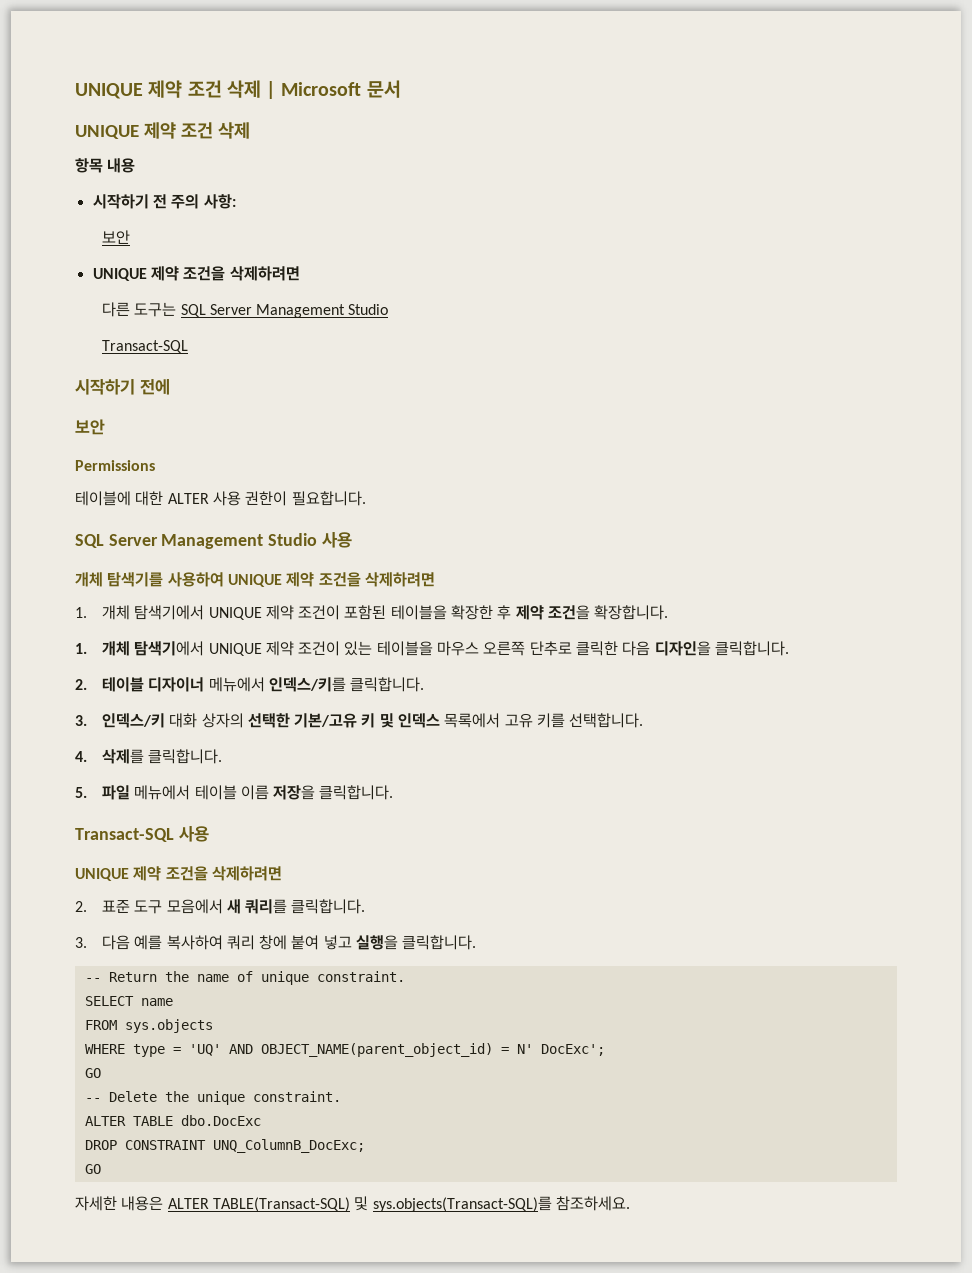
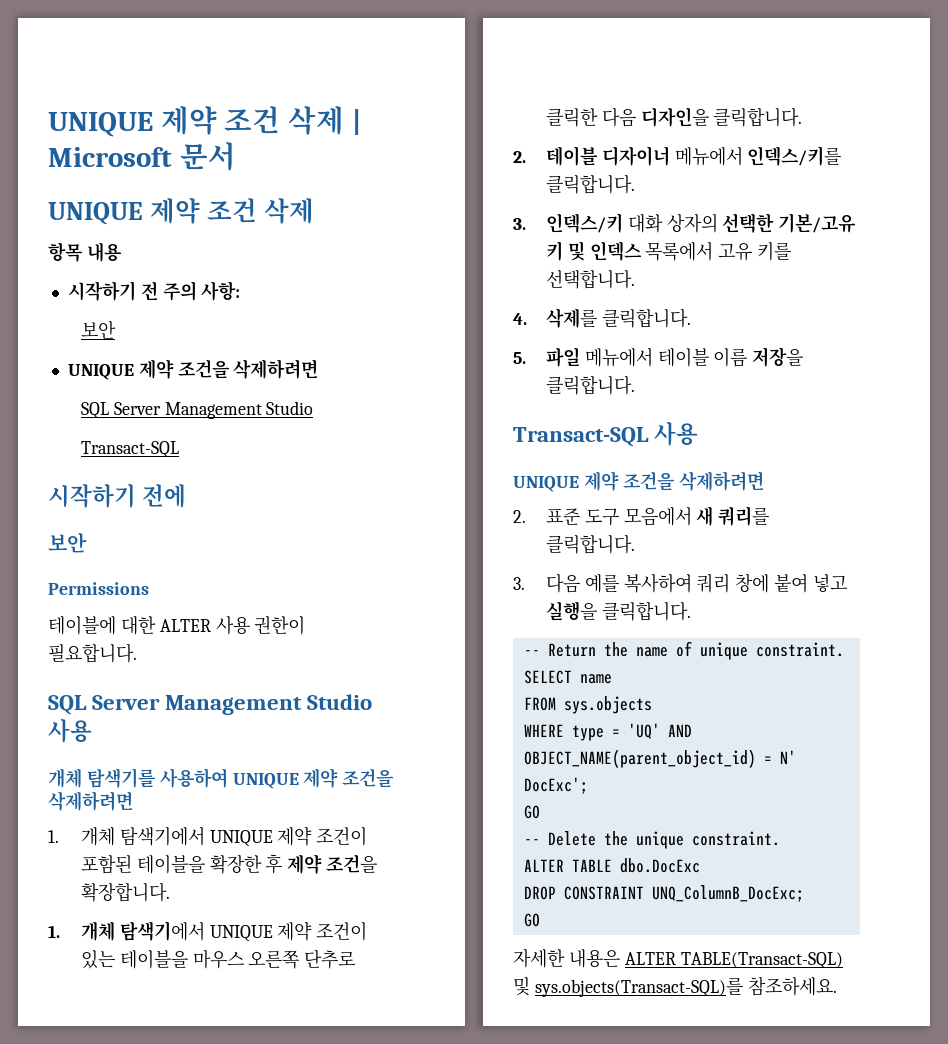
[101,302,177,317] 다른 도구는 -> (319, 369) none

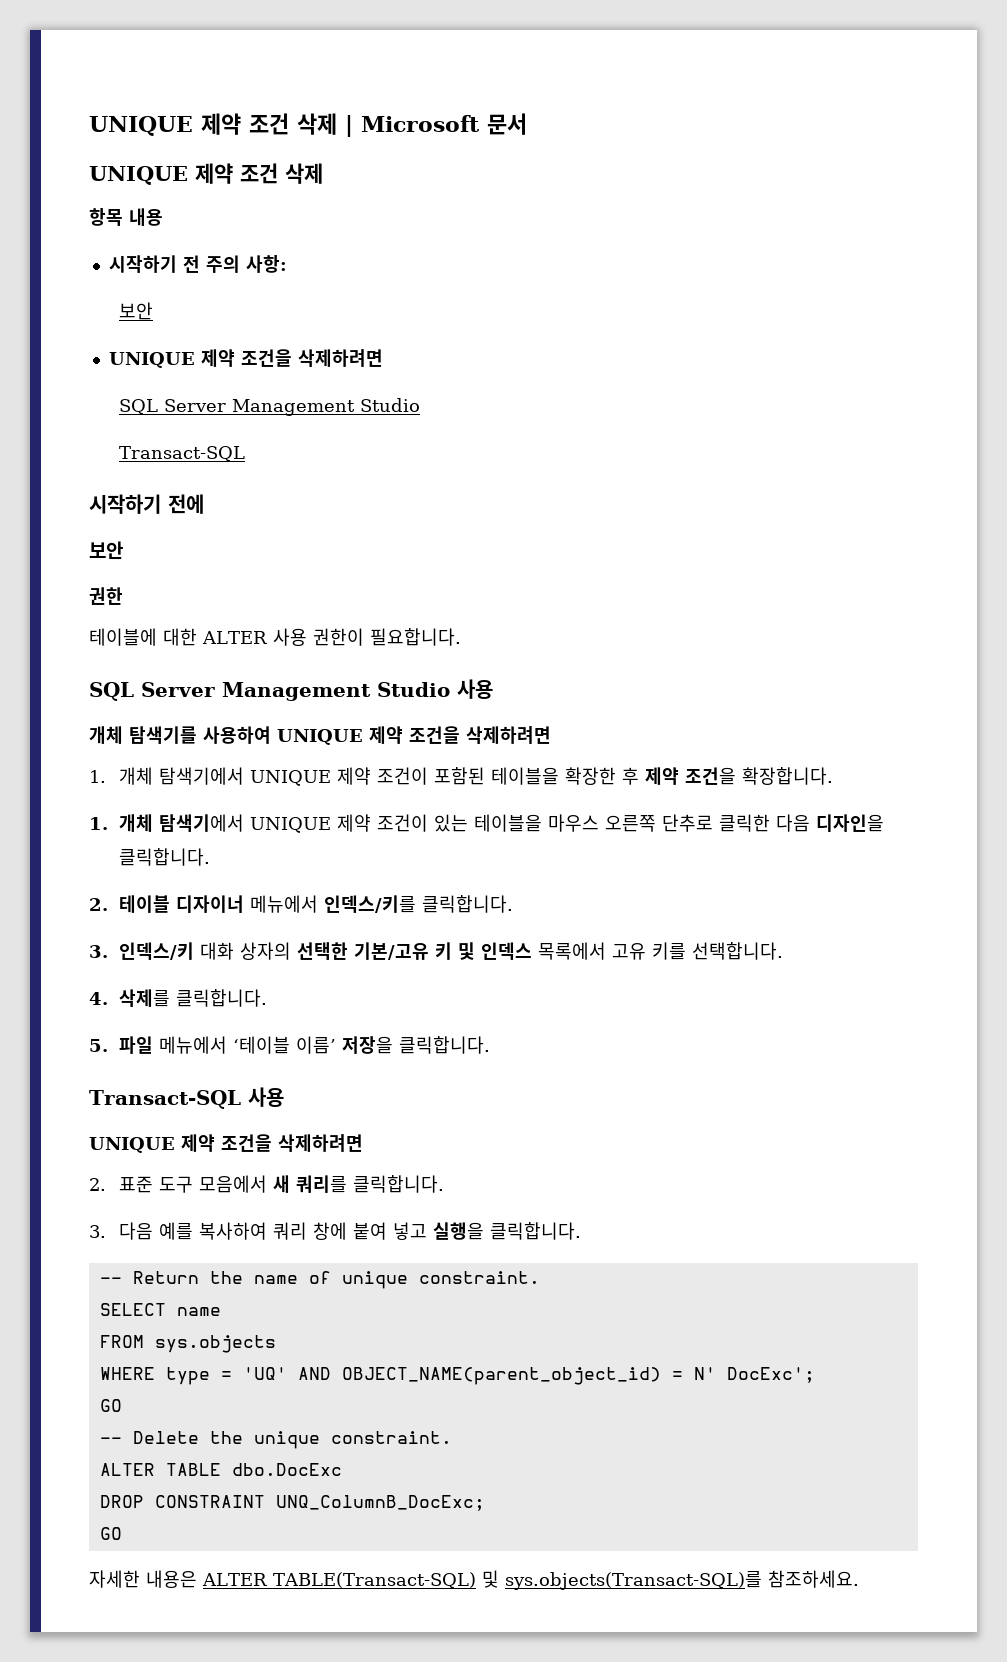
[48,582,149,595] Permissions -> [89,587,123,605] 권한
[657,348,748,367] 테이블 이름 -> [233,1036,337,1054] ‘테이블 이름’

